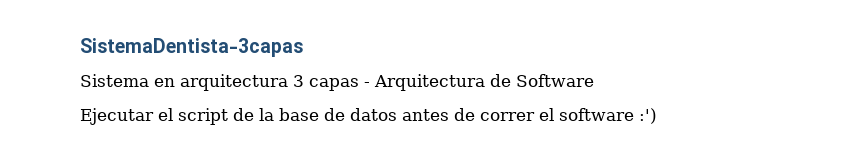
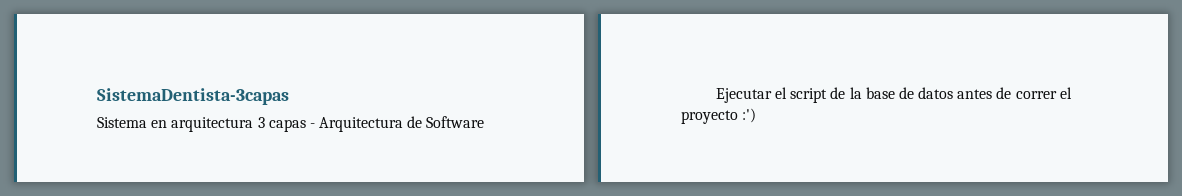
[559,108,634,121] software -> [681,110,738,124] proyecto

